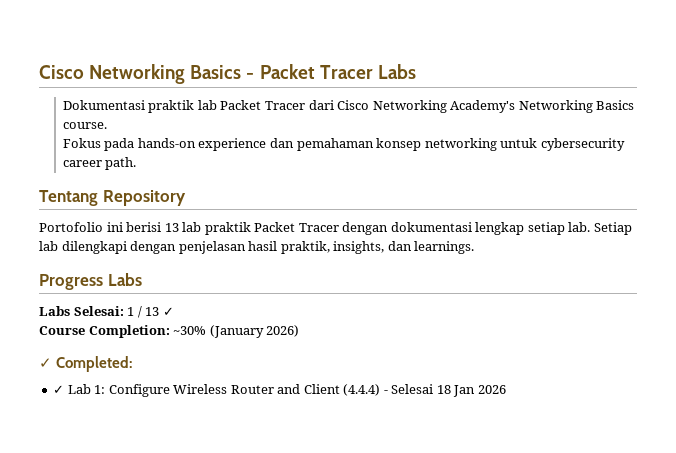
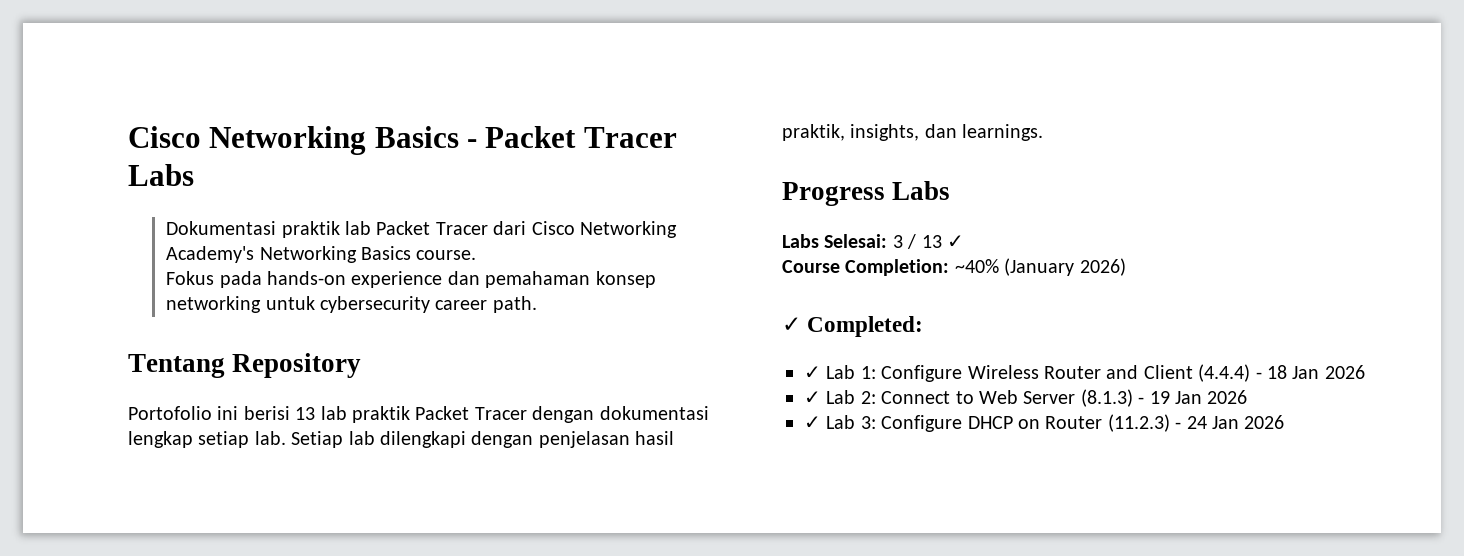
[127,307,135,316] 1 -> [892,235,903,248] 3
[173,326,207,335] ~30% -> [954,259,999,273] ~40%
[391,384,434,394] Selesai -> (1262, 375) none
(506, 389) none -> [804,389,1248,407] [804,414,1285,432] // ✓ Lab 2: Connect to Web Server (8.1.3) - 19 Jan 2026 // ✓ Lab 3: Configure DHCP on Router (11.2.3) - 24 Jan 2026

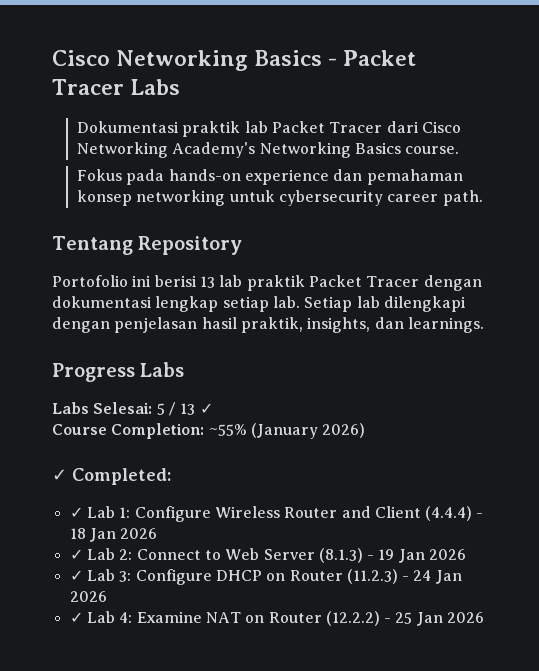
[892,235,903,248] 3 -> [156,403,165,415] 5
[954,259,999,273] ~40% -> [208,424,247,436] ~55%
(1285, 422) none -> [69,611,485,626] // ✓ Lab 4: Examine NAT on Router (12.2.2) - 25 Jan 2026

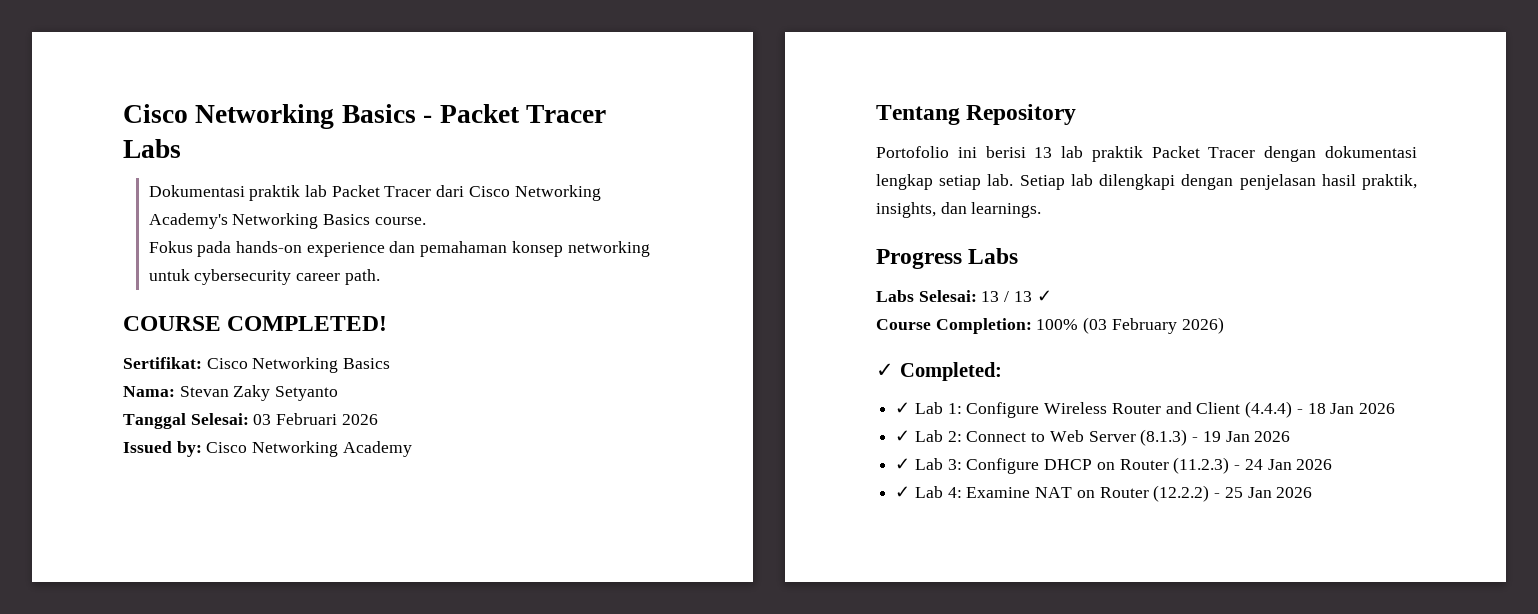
(483, 198) none -> [123,316,388,331] [123,357,391,373] [123,385,339,401] [123,413,378,429] [123,441,412,457] // COURSE COMPLETED! // Sertifikat: Cisco Networking Basics // Nama: Stevan Zaky Setyanto // Tanggal Selesai: 03 Februari 2026 // Issued by: Cisco Networking Academy
[156,403,165,415] 5 -> [981,291,1000,302] 13
[208,423,318,439] ~55% (January -> [1036,317,1177,334] 100% (03 February

